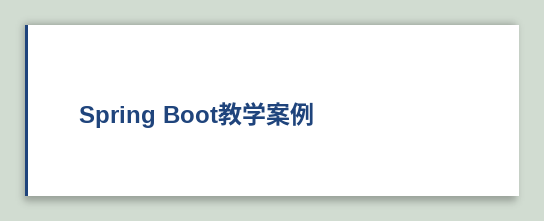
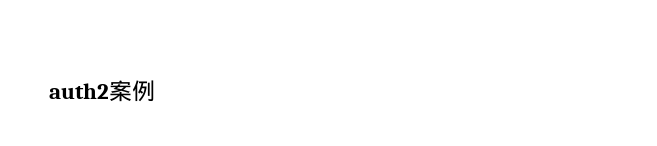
[79,102,266,128] Spring Boot教学 -> [49,83,109,99] auth2

